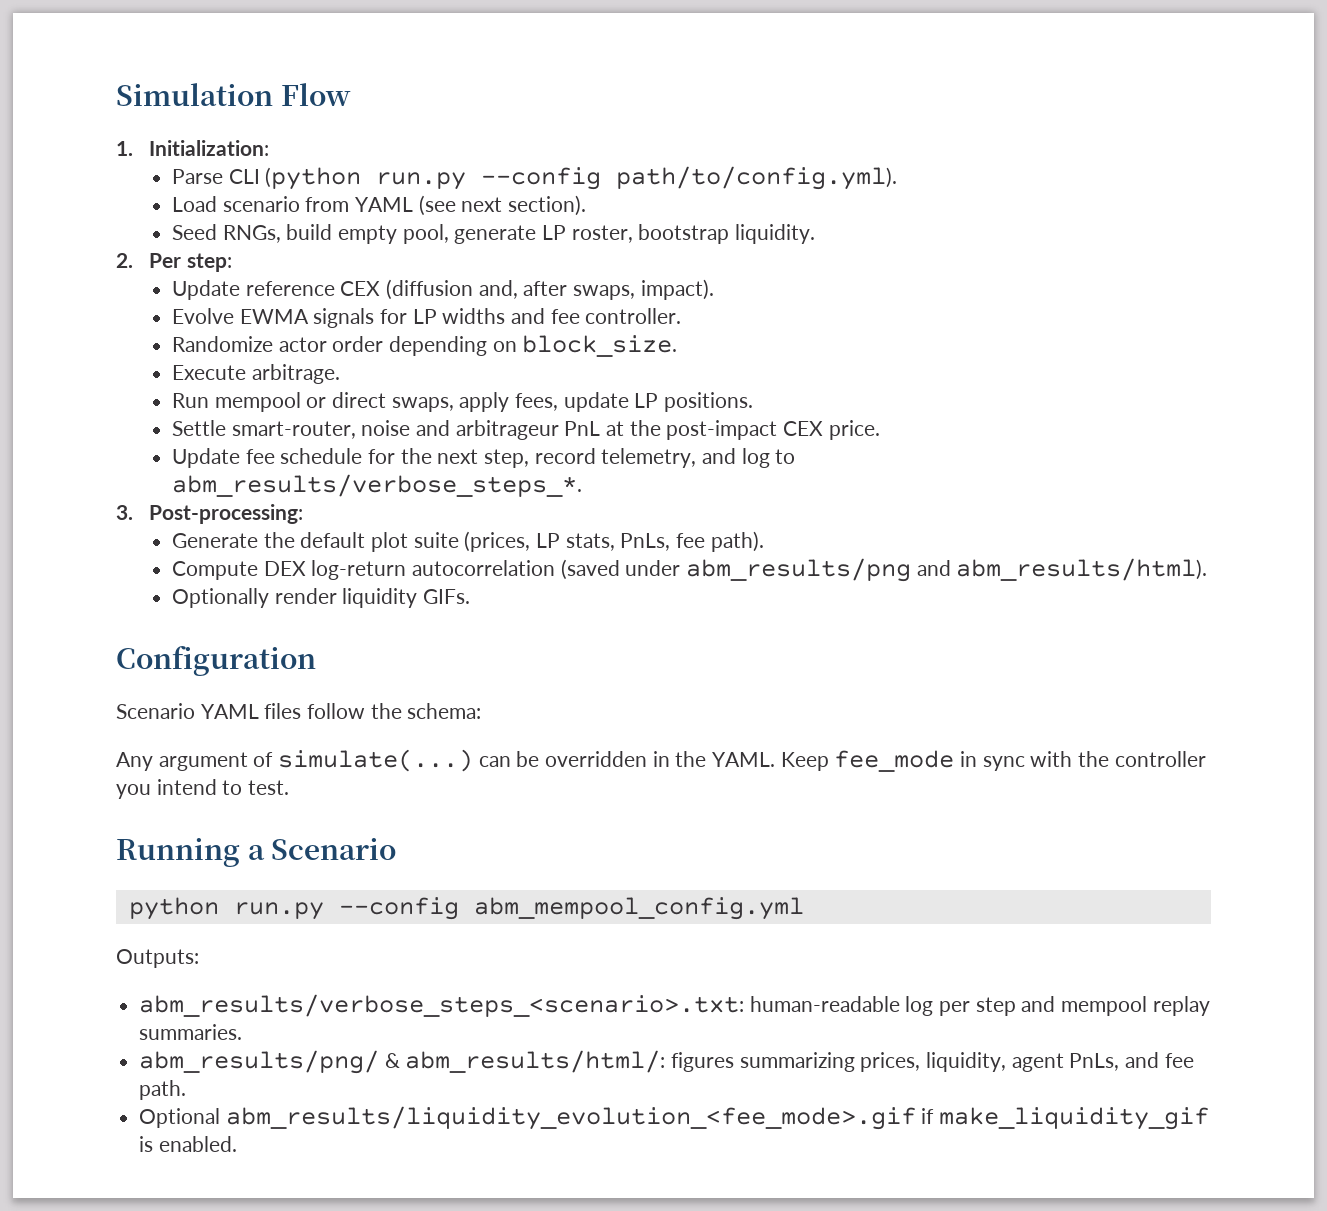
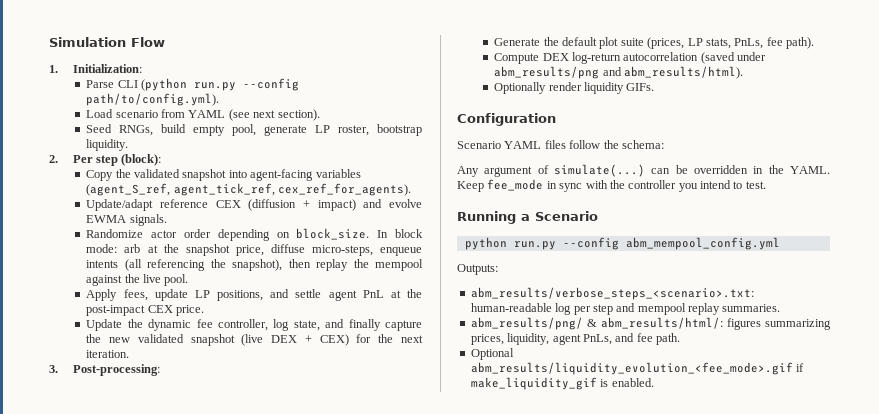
[186,253,232,272] [172,279,714,300] [172,308,682,328] step: // Update reference CEX (diffusion and, after swaps, impact). // Evolve EWMA signals for LP widths and fee controller. -> [95,154,162,166] [86,169,361,181] [86,183,412,196] [86,199,422,211] [86,214,167,226] step (block): // Copy the validated snapshot into agent-facing variables (agent_S_ref, agent_tick_ref, cex_ref_for_agents). // Update/adapt reference CEX (diffusion + impact) and evolve EWMA signals.
[172,364,340,384] [172,392,754,412] [172,420,559,440] // Execute arbitrage. // Run mempool or direct swaps, apply fees, update LP positions. // Settle smart-router, noise and arbitrageur -> [377,229,423,238] [86,244,422,256] [86,259,423,271] [86,274,189,286] [86,289,357,301] In block mode: arb at the snapshot price, diffuse micro-steps, enqueue intents (all referencing the snapshot), then replay the mempool against the live pool. // Apply fees, update LP positions, and settle agent
[245,448,796,468] [172,474,583,497] fee schedule for the next step, record telemetry, and log to abm_results/verbose_steps_*. -> [127,319,422,331] [86,334,423,346] [86,350,130,358] the dynamic fee controller, log state, and finally capture the new validated snapshot (live DEX + CEX) for the next iteration.

